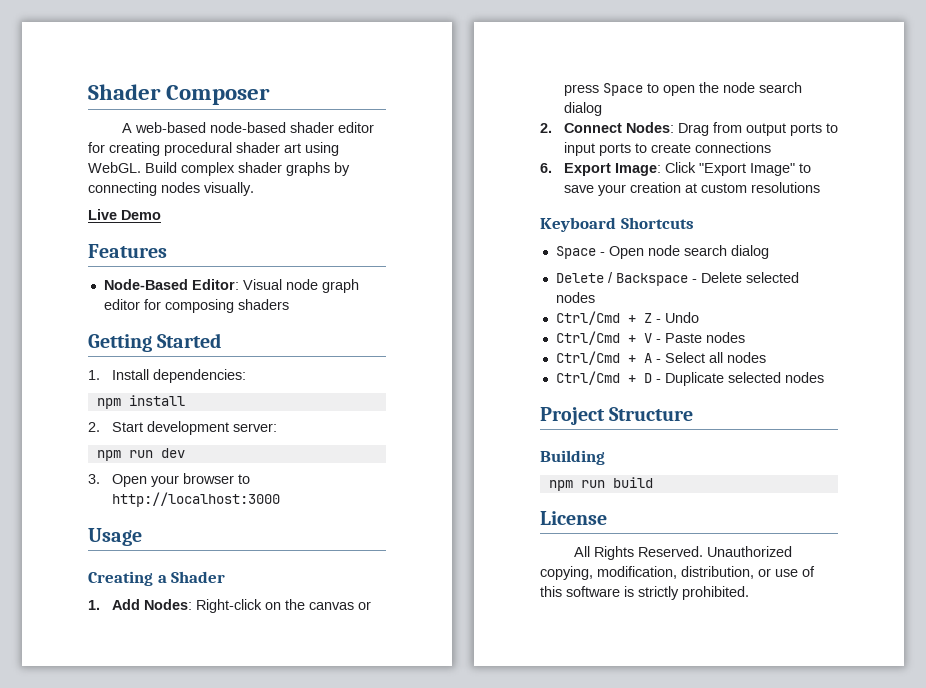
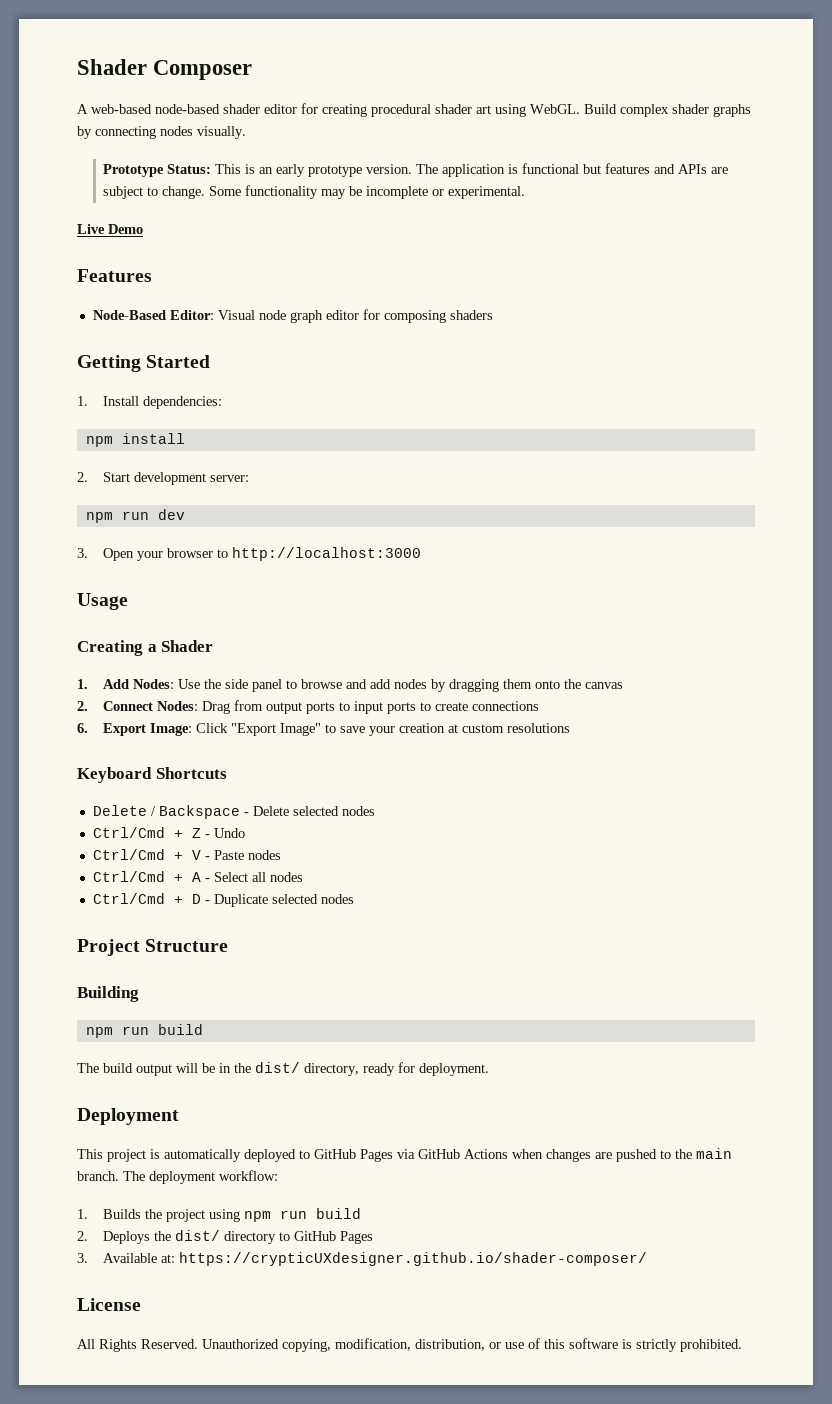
(254, 189) none -> [103,163,729,177] [103,185,526,199] // Prototype Status: This is an early prototype version. The application is functional but features and APIs are subject to change. Some functionality may be incomplete or experimental.
[195,599,371,613] [563,82,802,96] [563,102,602,116] Right-click on the canvas or press Space to open the node search dialog -> [178,679,624,692] Use the side panel to browse and add nodes by dragging them onto the canvas
[555,245,769,259] // Space - Open node search dialog -> (227, 773) none
(653, 482) none -> [77,1062,489,1076] [77,1108,179,1125] [77,1148,732,1162] [77,1170,278,1184] [77,1208,362,1222] [77,1230,374,1244] [77,1252,648,1266] // The build output will be in the dist/ directory, ready for deployment. // Deployment // This project is automatically deployed to GitHub Pages via GitHub Actions when changes are pushed to the main branch. The deployment workflow: // 1. Builds the project using npm run build // 2. Deploys the dist/ directory to GitHub Pages // 3. Available at: https://crypticUXdesigner.github.io/shader-composer/

